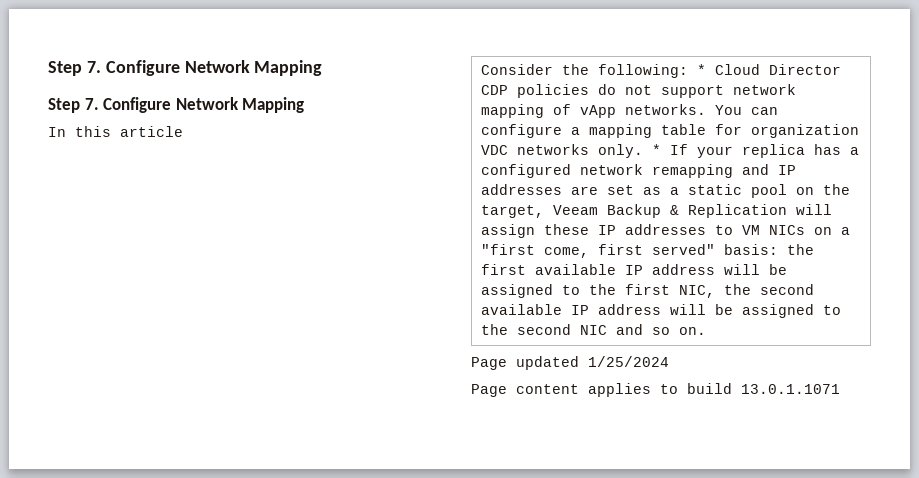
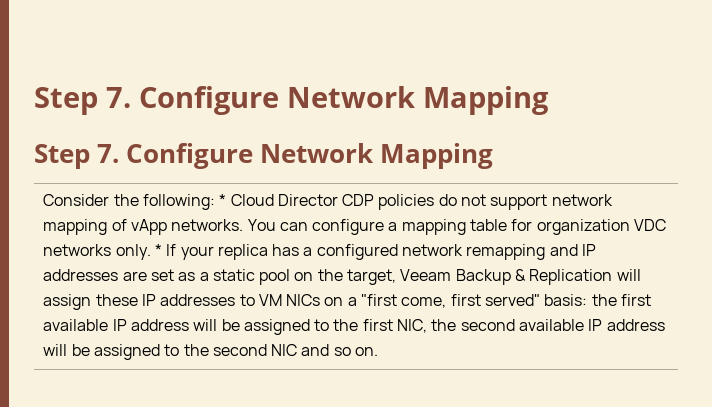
[48,126,183,137] // In this article -> (494, 156) none
[471,356,669,370] [471,383,840,397] // Page updated 1/25/2024 // Page content applies to build 13.0.1.1071 -> (379, 351) none

